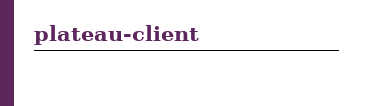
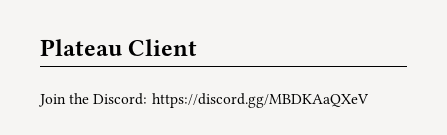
[34,25,199,45] plateau-client -> [40,39,198,56] [38,93,369,108] Plateau Client // Join the Discord: https://discord.gg/MBDKAaQXeV

